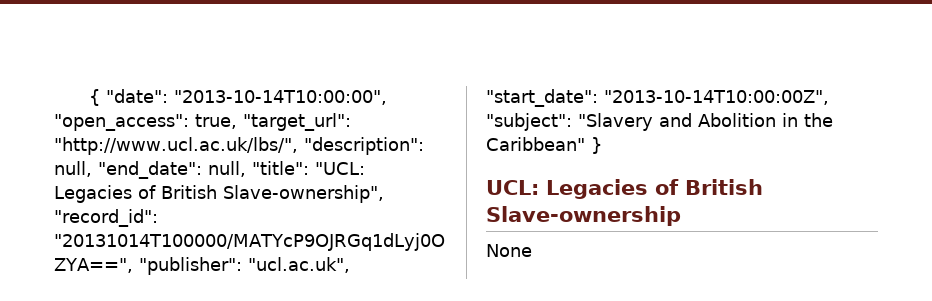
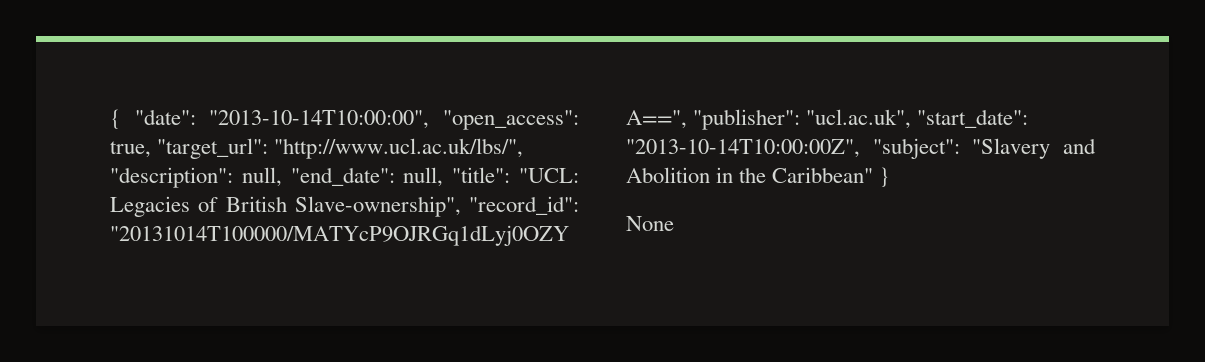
[486,179,763,199] [486,206,681,226] // UCL: Legacies of British Slave-ownership -> (891, 177) none

